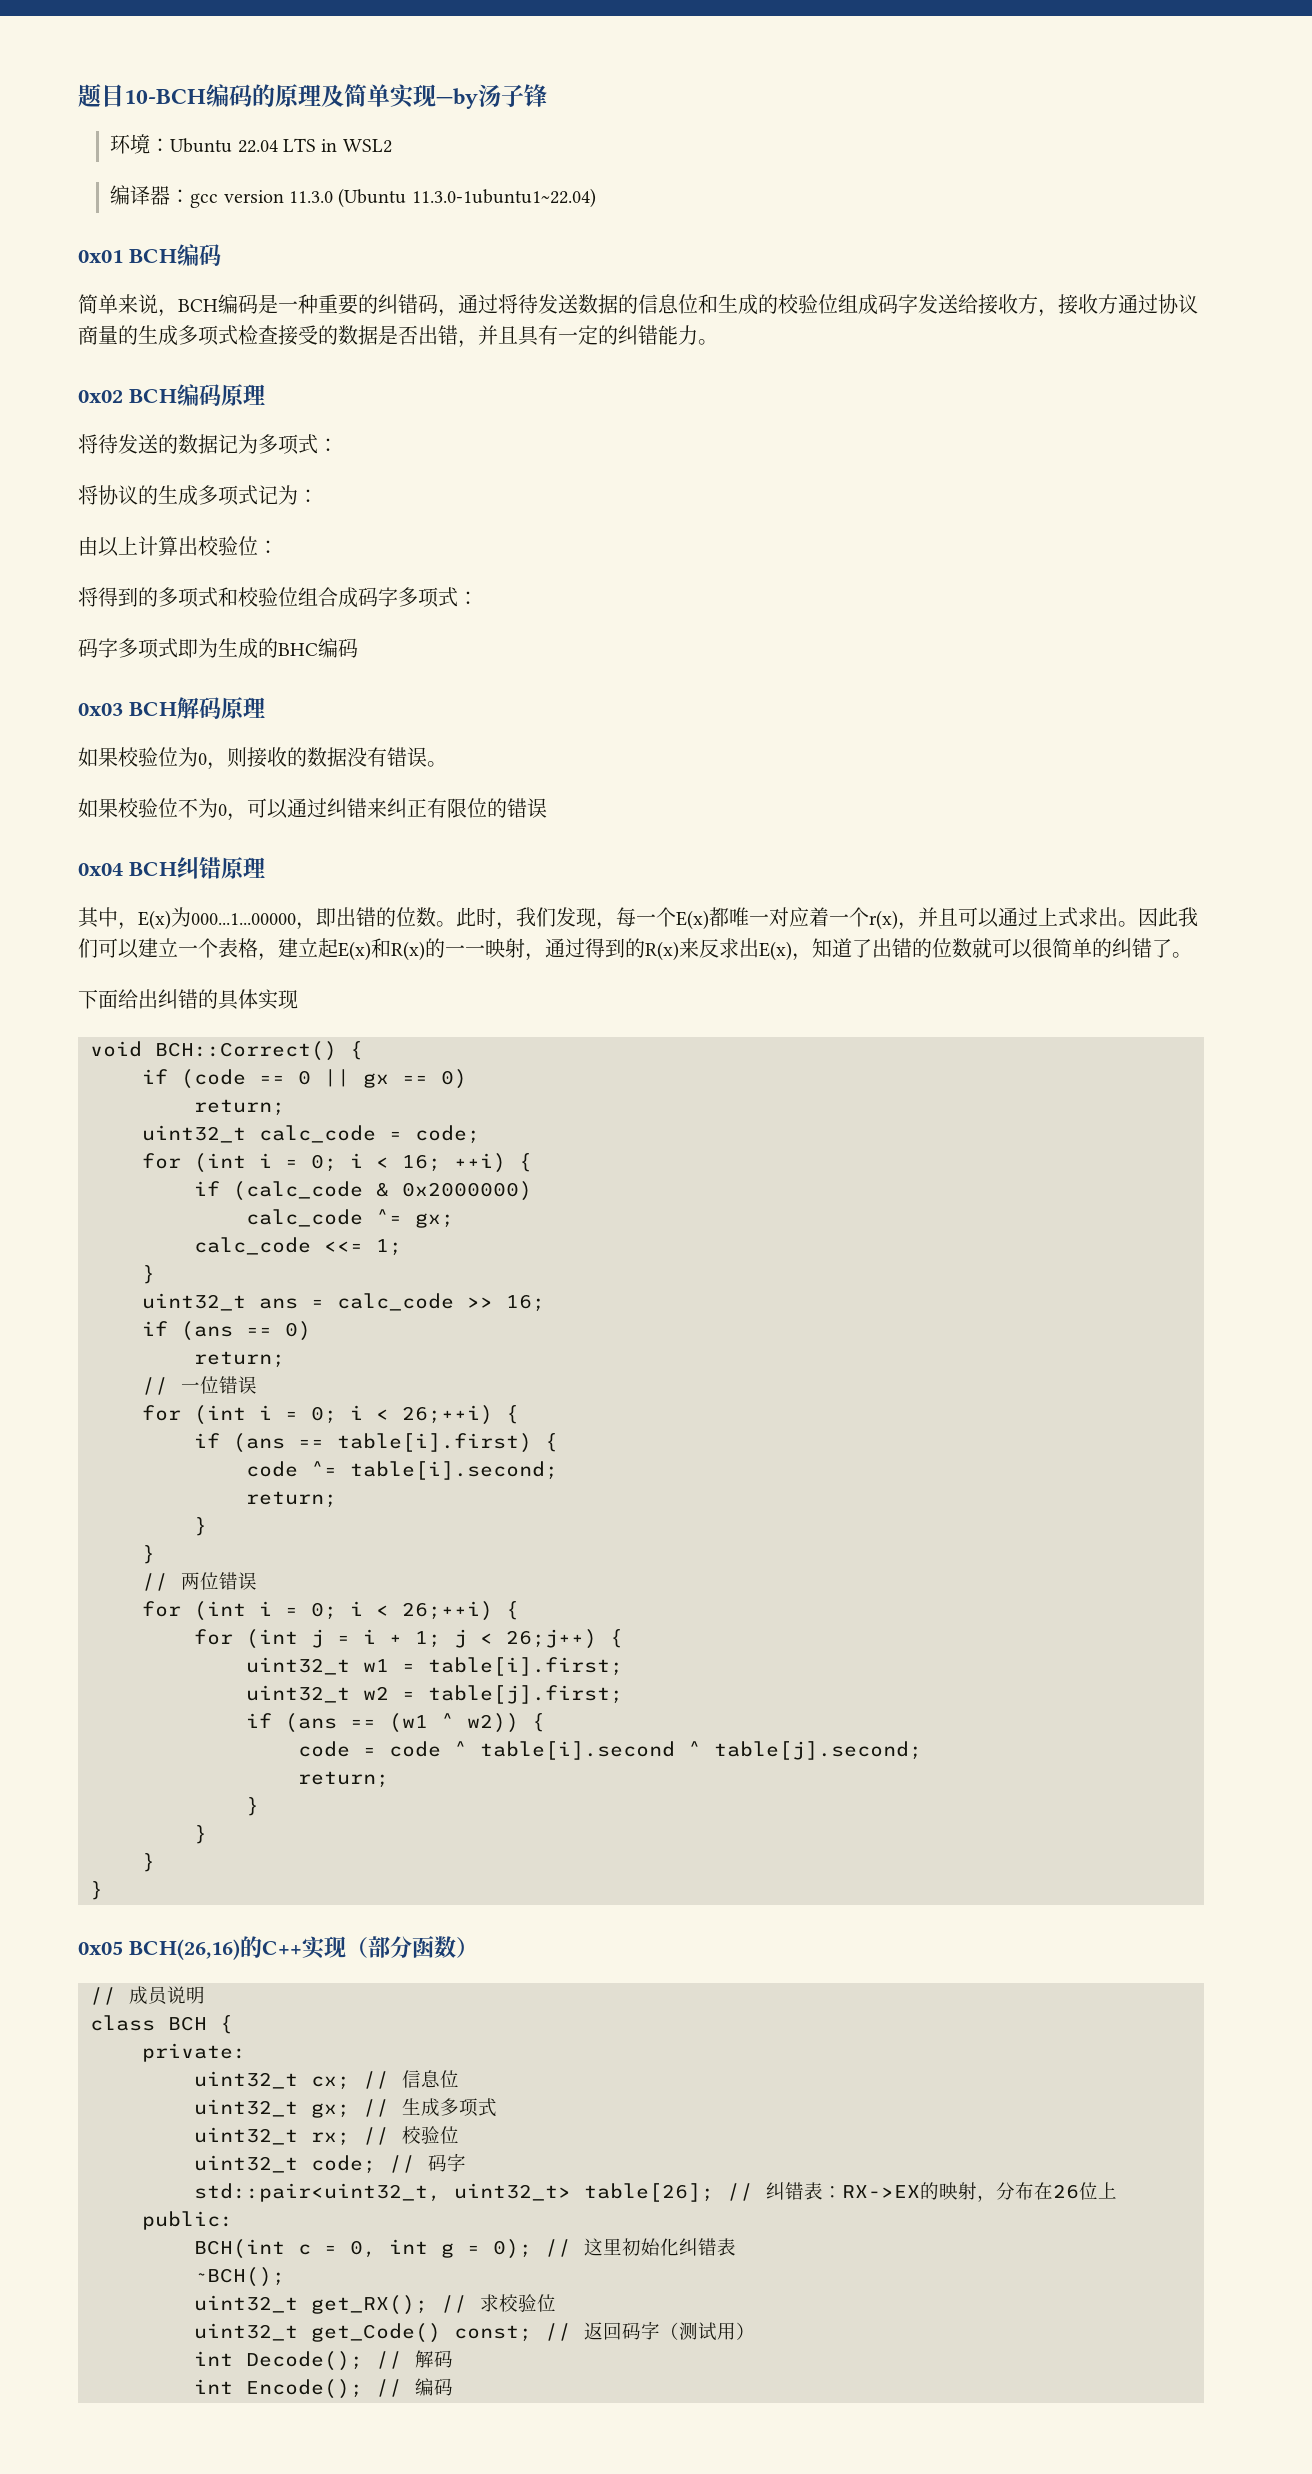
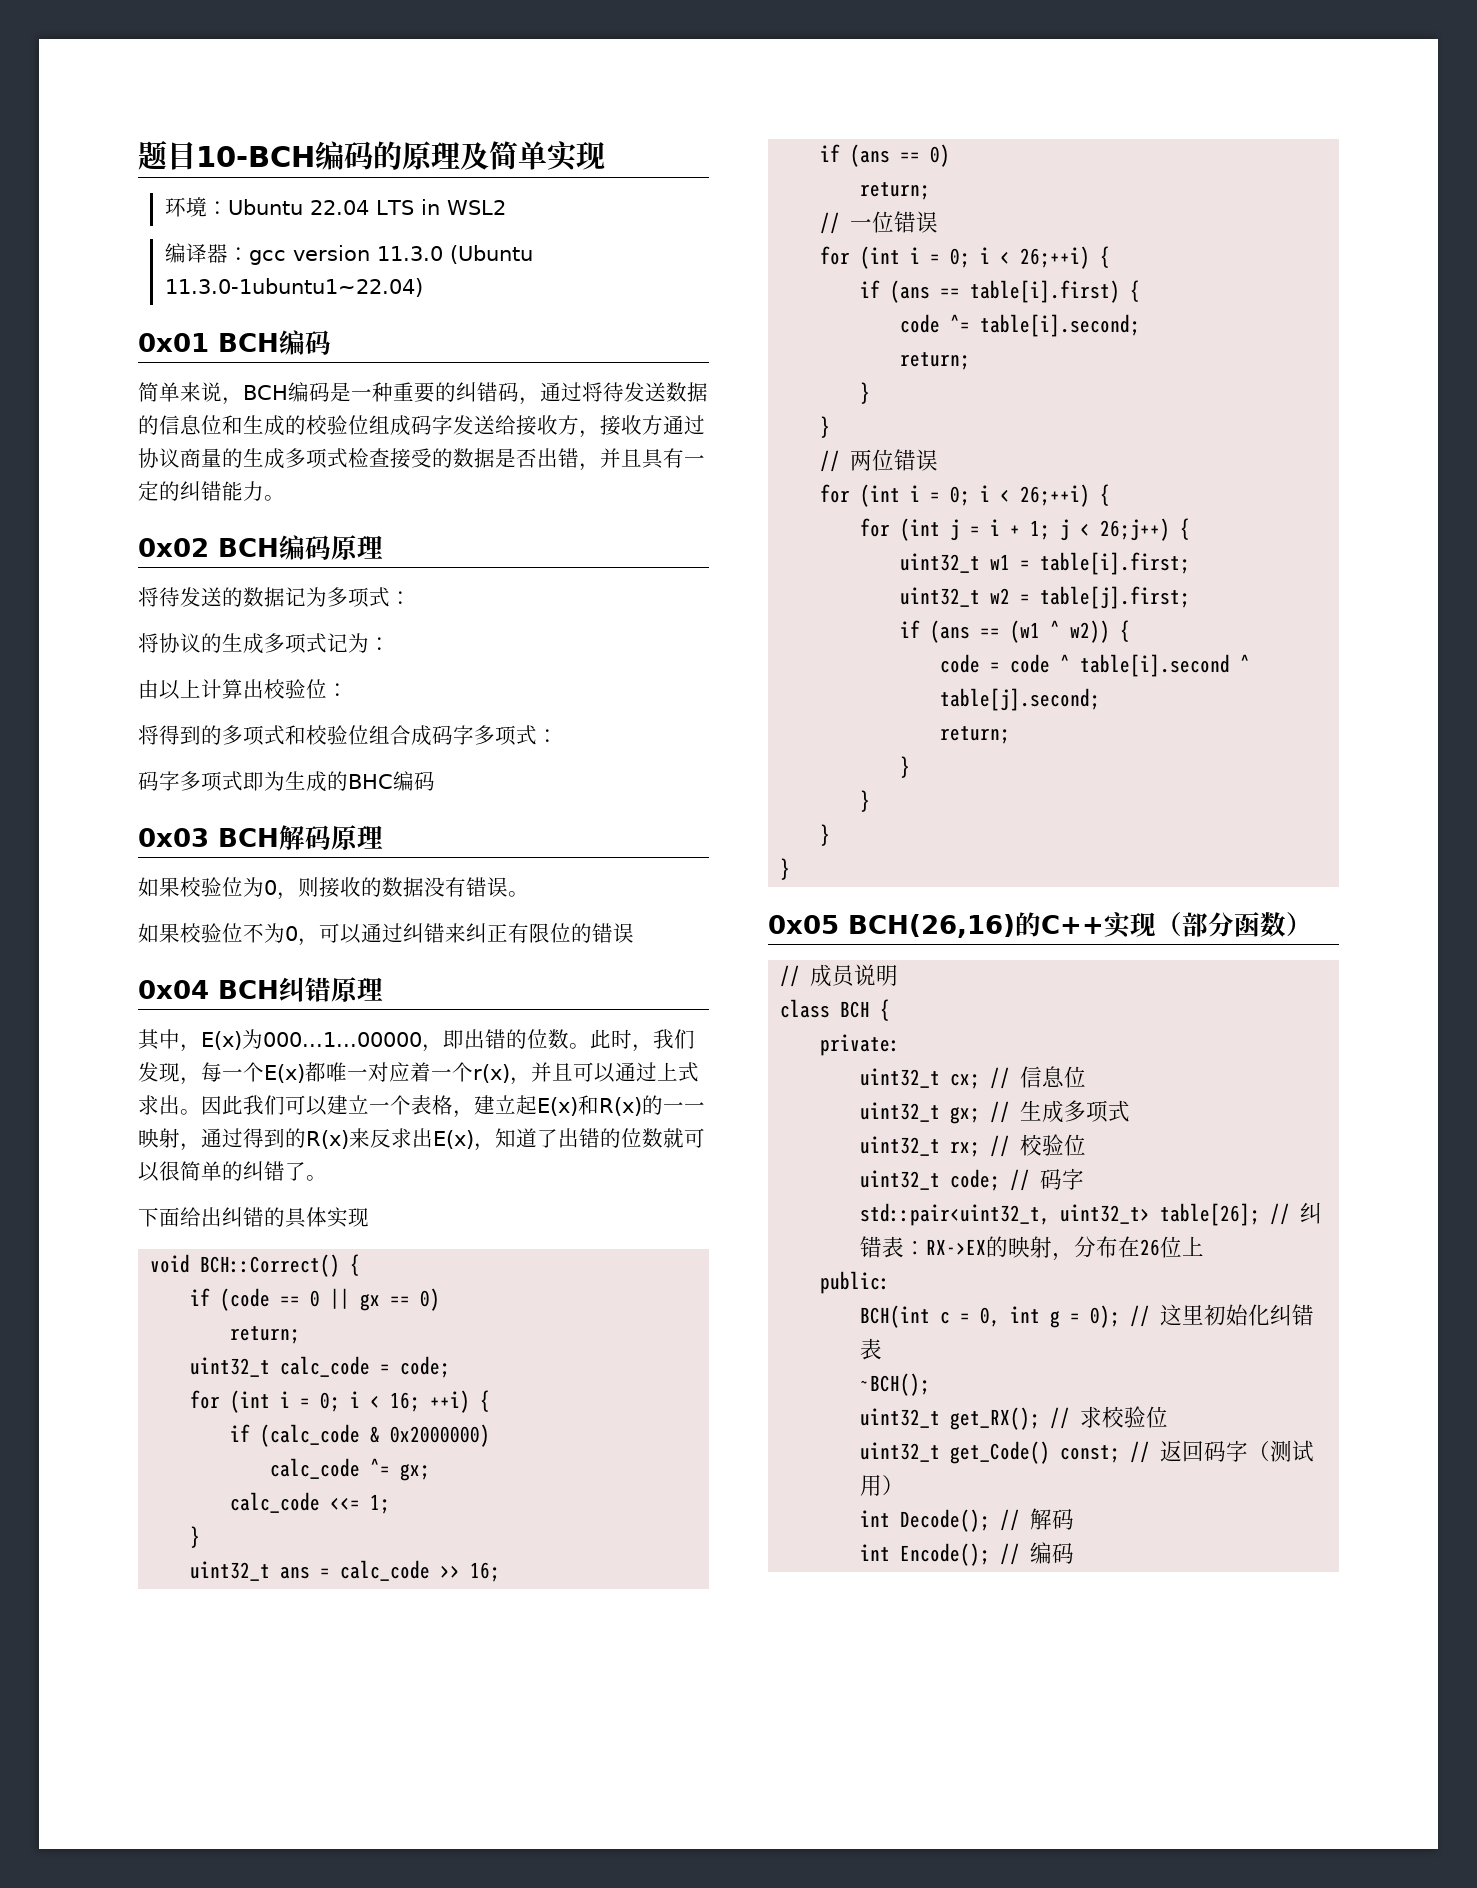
[436,84,547,109] —by汤子锋 -> (605, 156) none

